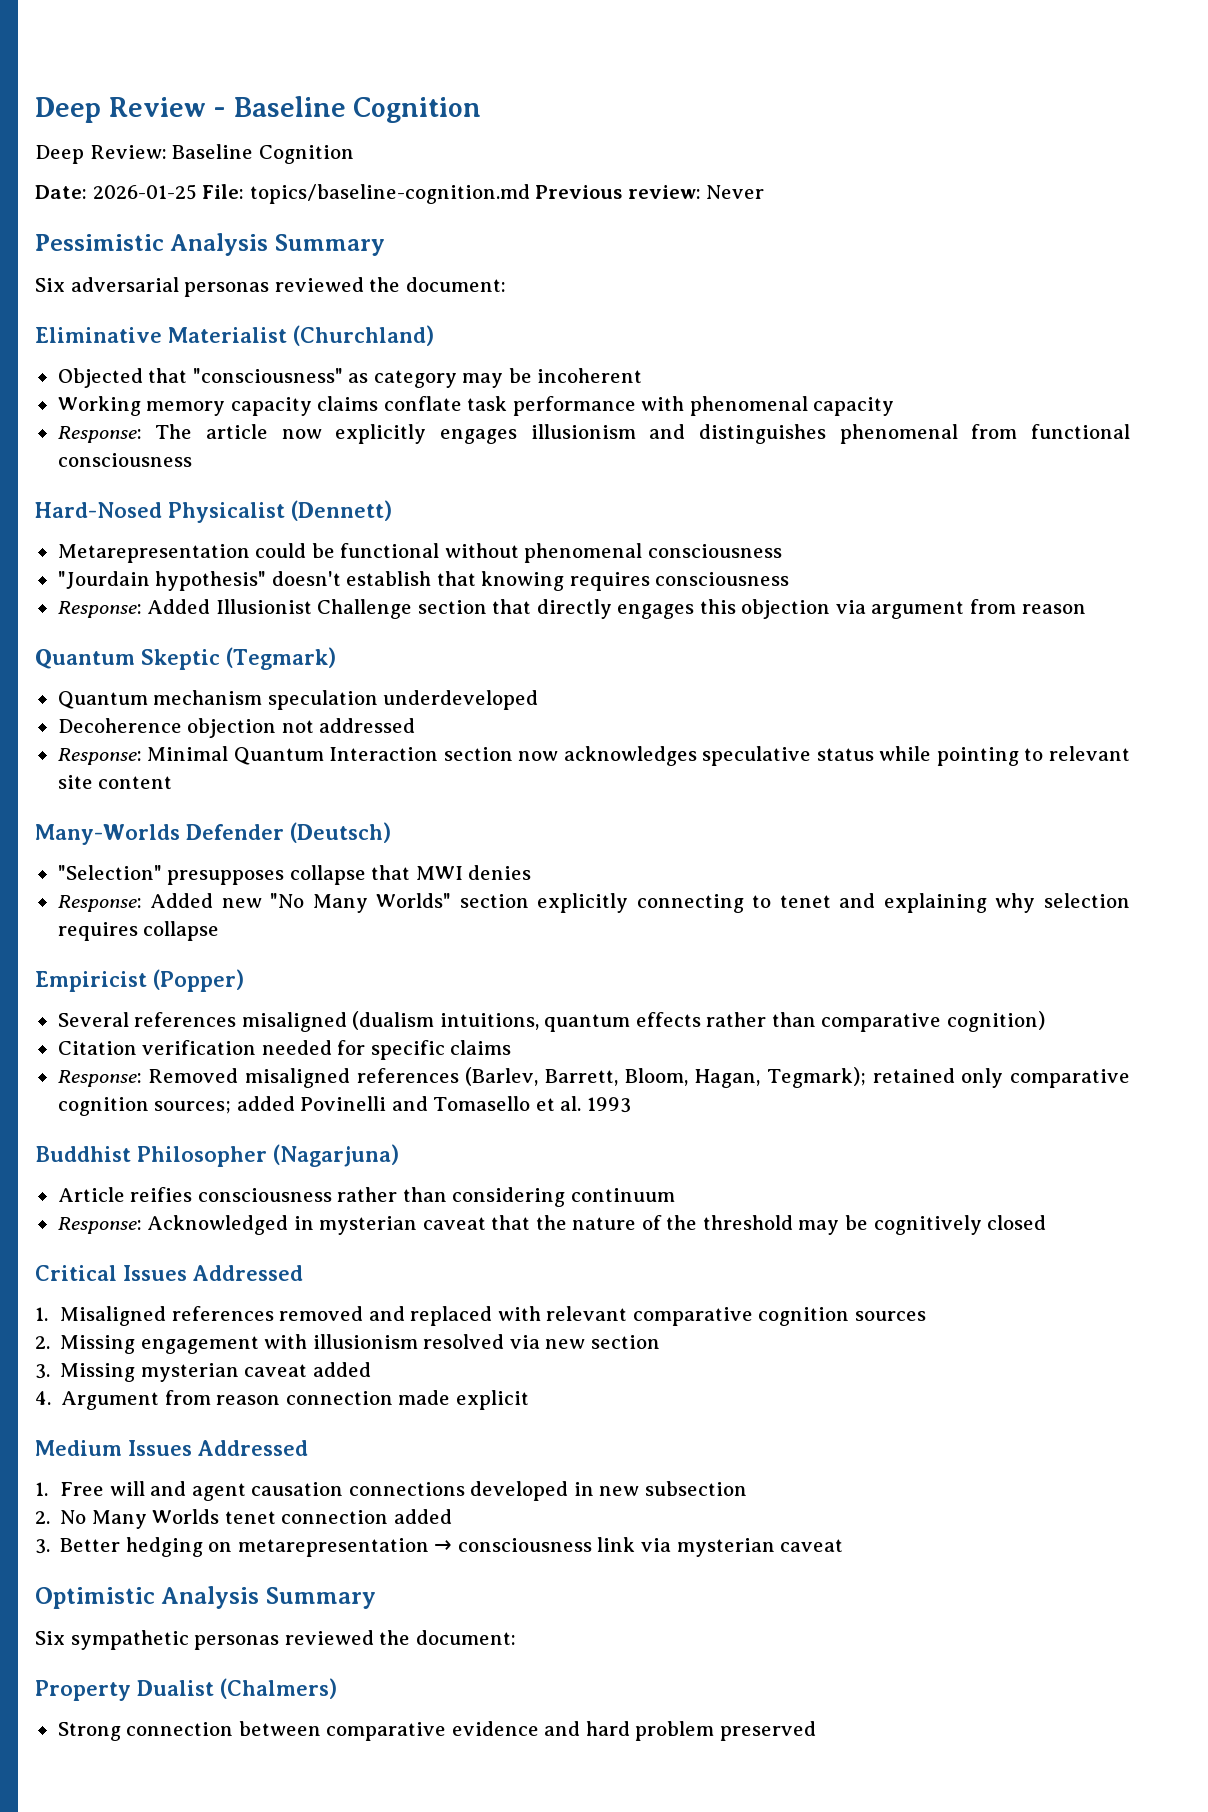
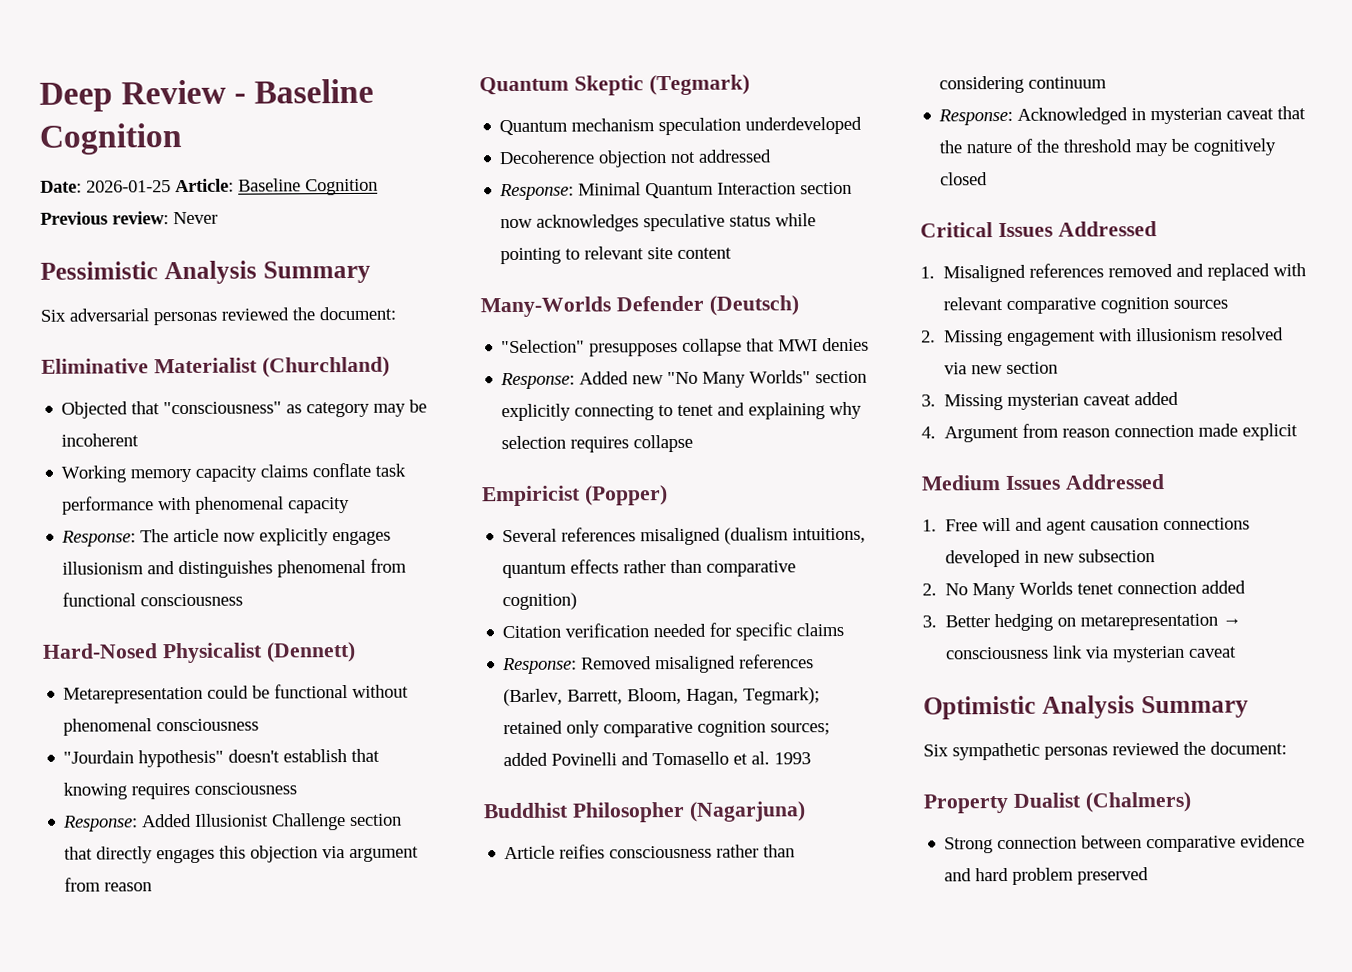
[35,144,354,164] [35,184,530,204] Deep Review: Baseline Cognition // Date: 2026-01-25 File: topics/baseline-cognition.md -> [40,178,378,196] Date: 2026-01-25 Article: Baseline Cognition

